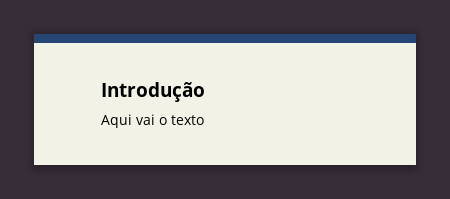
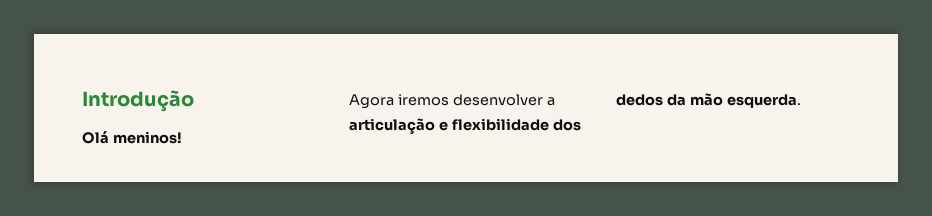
[101,114,204,128] Aqui vai o texto -> [82,131,182,144] [349,94,555,109] [349,118,581,134] [616,93,801,108] Olá meninos! // Agora iremos desenvolver a articulação e flexibilidade dos dedos da mão esquerda.

